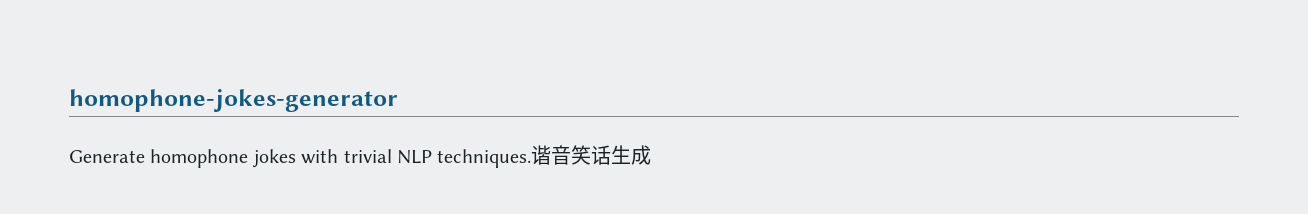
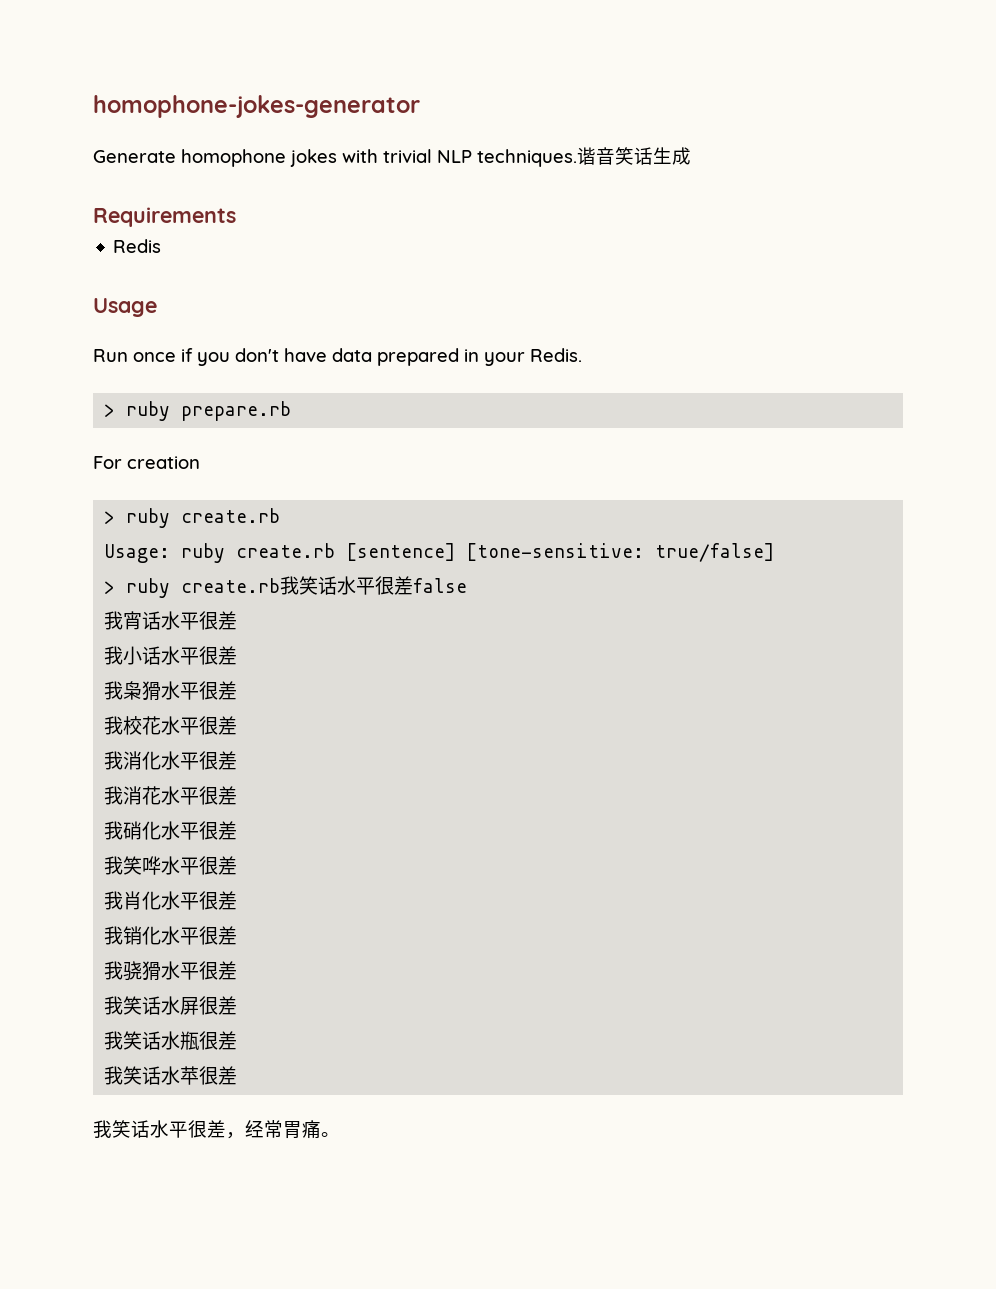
(652, 155) none -> [93,207,236,227] [113,239,162,253] [93,298,157,317] [93,348,582,366] [104,401,292,421] [93,456,200,469] [104,508,281,528] [104,543,775,563] [104,576,468,598] [104,611,238,630] [104,646,238,665] [104,681,238,701] [104,716,238,735] [104,751,238,770] [104,786,238,805] [104,821,238,840] [104,856,238,875] [104,891,238,910] [104,926,238,945] [104,961,238,981] [104,996,238,1015] [104,1031,238,1050] [104,1066,238,1085] [93,1120,340,1139] // Requirements // Redis // Usage // Run once if you don't have data prepared in your Redis. // > ruby prepare.rb // For creation // > ruby create.rb // Usage: ruby create.rb [sentence] [tone-sensitive: true/false] // > ruby create.rb我笑话水平很差false // 我宵话水平很差 // 我小话水平很差 // 我枭猾水平很差 // 我校花水平很差 // 我消化水平很差 // 我消花水平很差 // 我硝化水平很差 // 我笑哗水平很差 // 我肖化水平很差 // 我销化水平很差 // 我骁猾水平很差 // 我笑话水屏很差 // 我笑话水瓶很差 // 我笑话水苹很差 // 我笑话水平很差，经常胃痛。

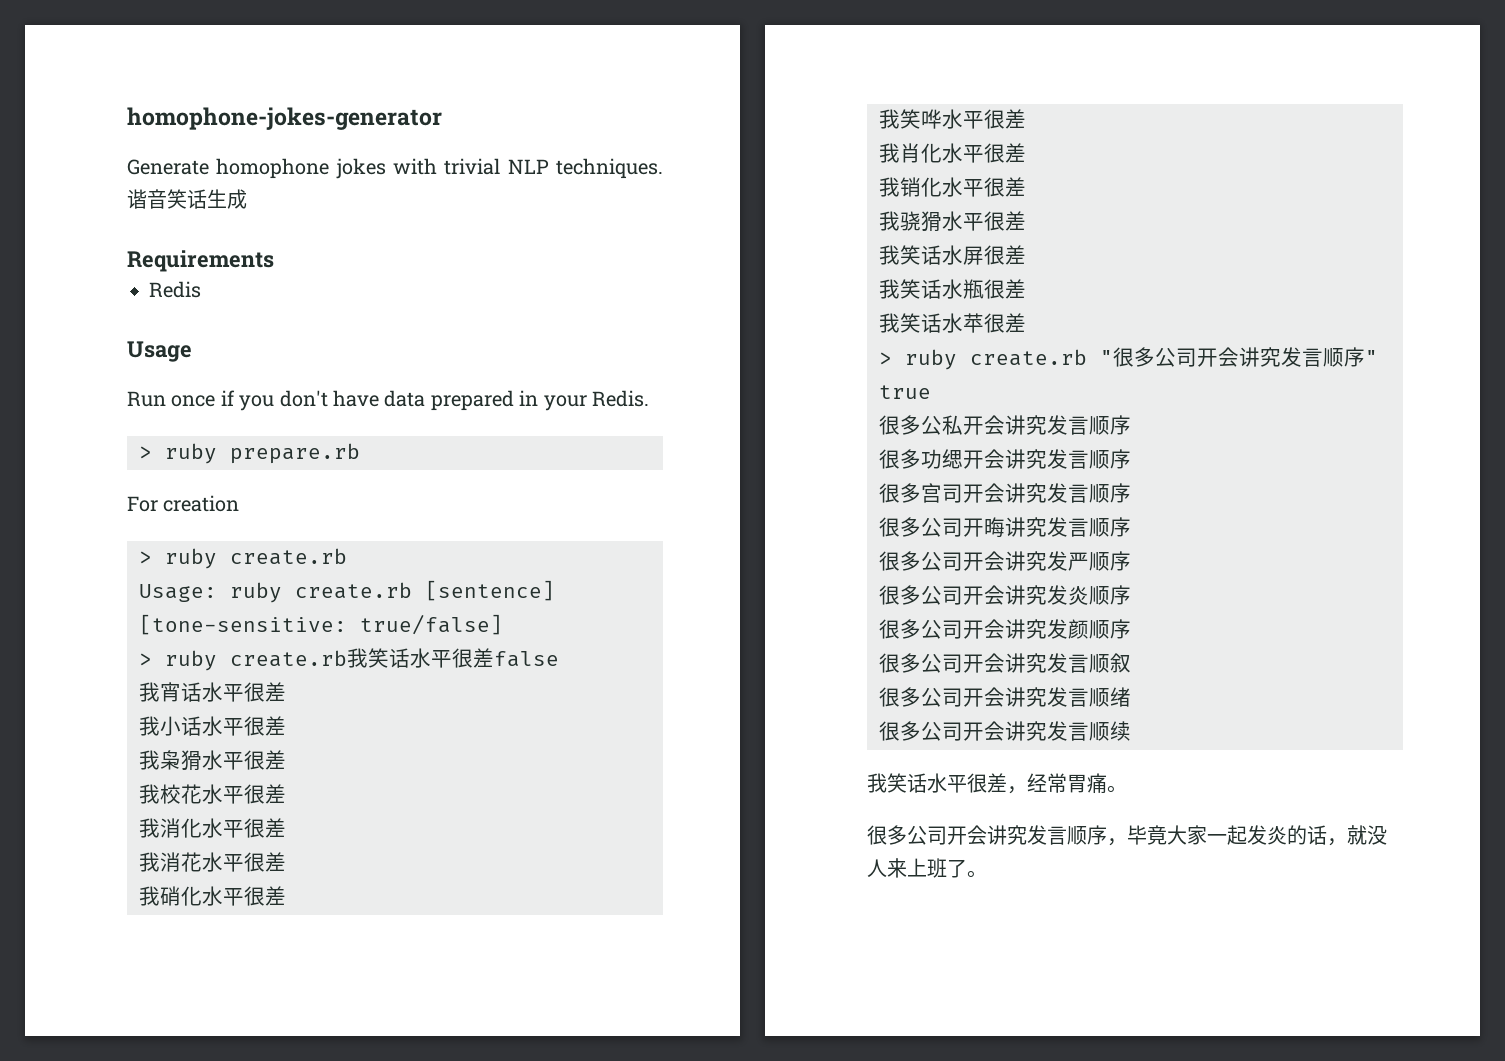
(238, 1075) none -> [879,347,1378,370] [879,385,931,399] [879,415,1131,435] [879,449,1131,469] [879,483,1131,503] [879,517,1131,538] [879,551,1131,571] [879,585,1131,605] [879,619,1131,639] [879,653,1131,673] [879,687,1131,707] [879,721,1131,741] // > ruby create.rb "很多公司开会讲究发言顺序" true // 很多公私开会讲究发言顺序 // 很多功缌开会讲究发言顺序 // 很多宫司开会讲究发言顺序 // 很多公司开晦讲究发言顺序 // 很多公司开会讲究发严顺序 // 很多公司开会讲究发炎顺序 // 很多公司开会讲究发颜顺序 // 很多公司开会讲究发言顺叙 // 很多公司开会讲究发言顺绪 // 很多公司开会讲究发言顺续
(340, 1134) none -> [867,825,1387,846] [867,858,987,878] // 很多公司开会讲究发言顺序，毕竟大家一起发炎的话，就没人来上班了。

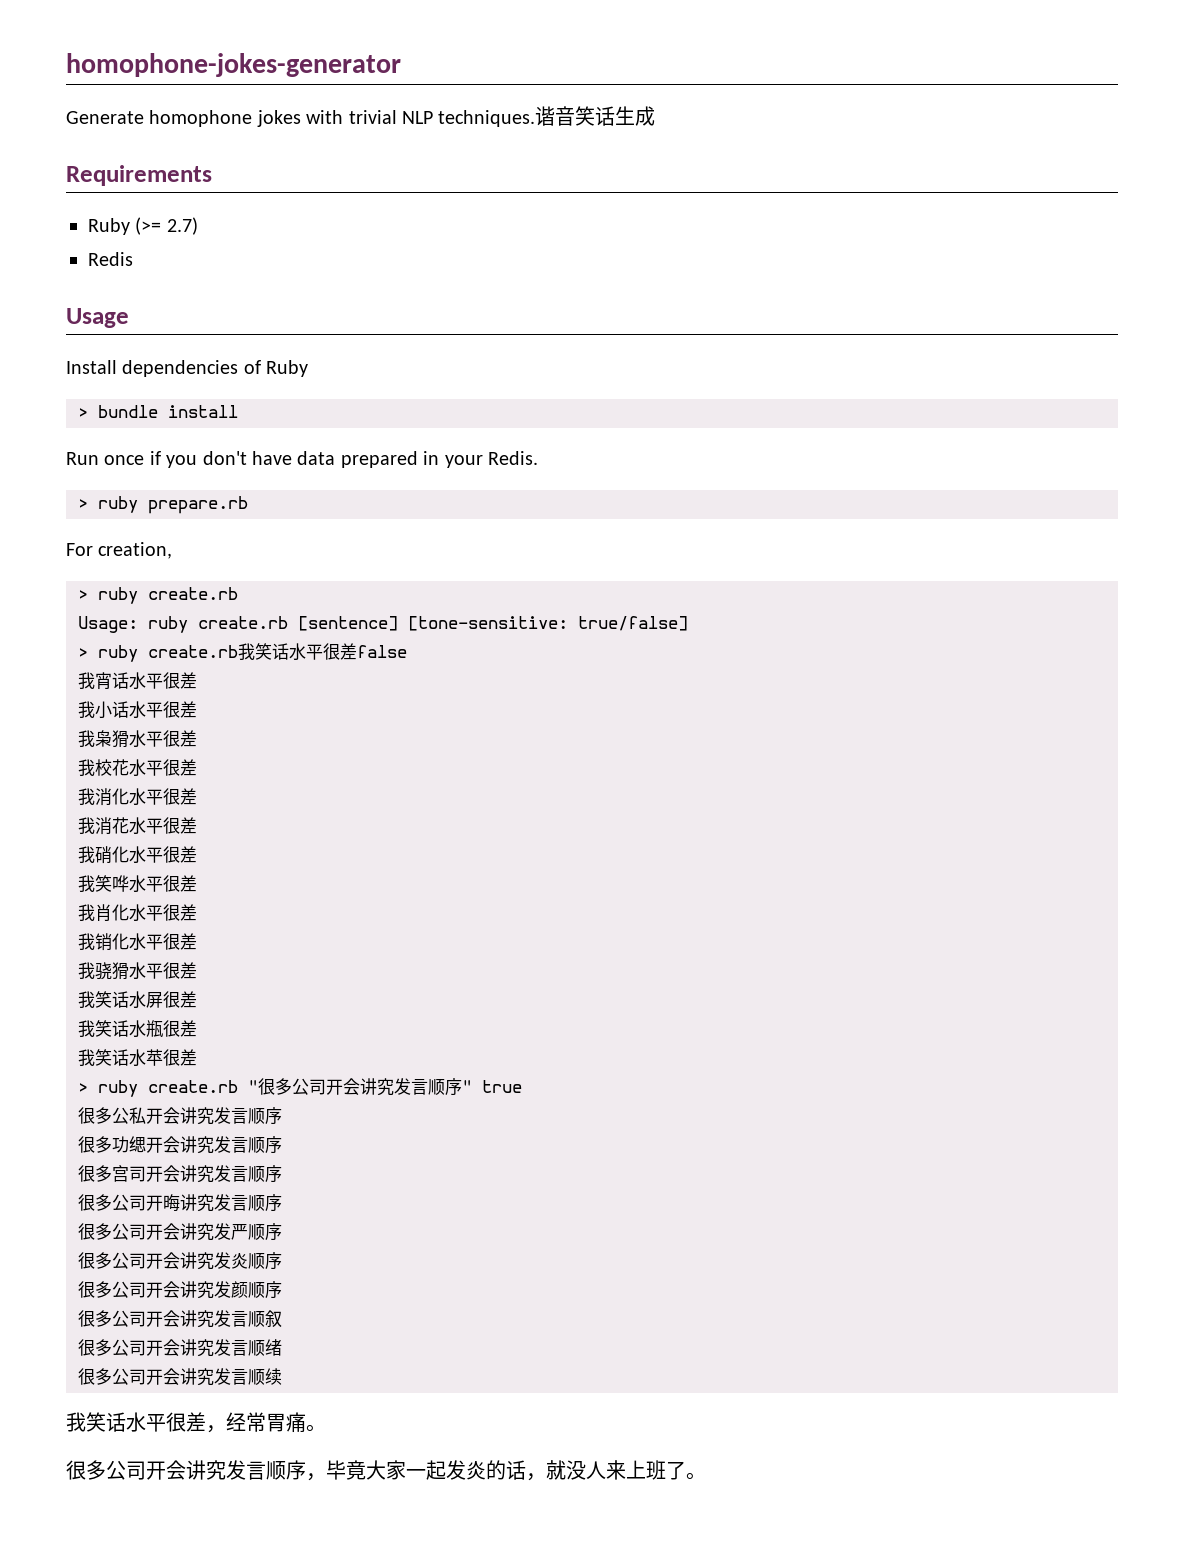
(274, 261) none -> [88,217,198,235] // Ruby (>= 2.7)
(192, 351) none -> [66,360,309,377] [78,405,238,418] // Install dependencies of Ruby // > bundle install
[163,495,240,512] creation -> [98,542,173,559] creation,

